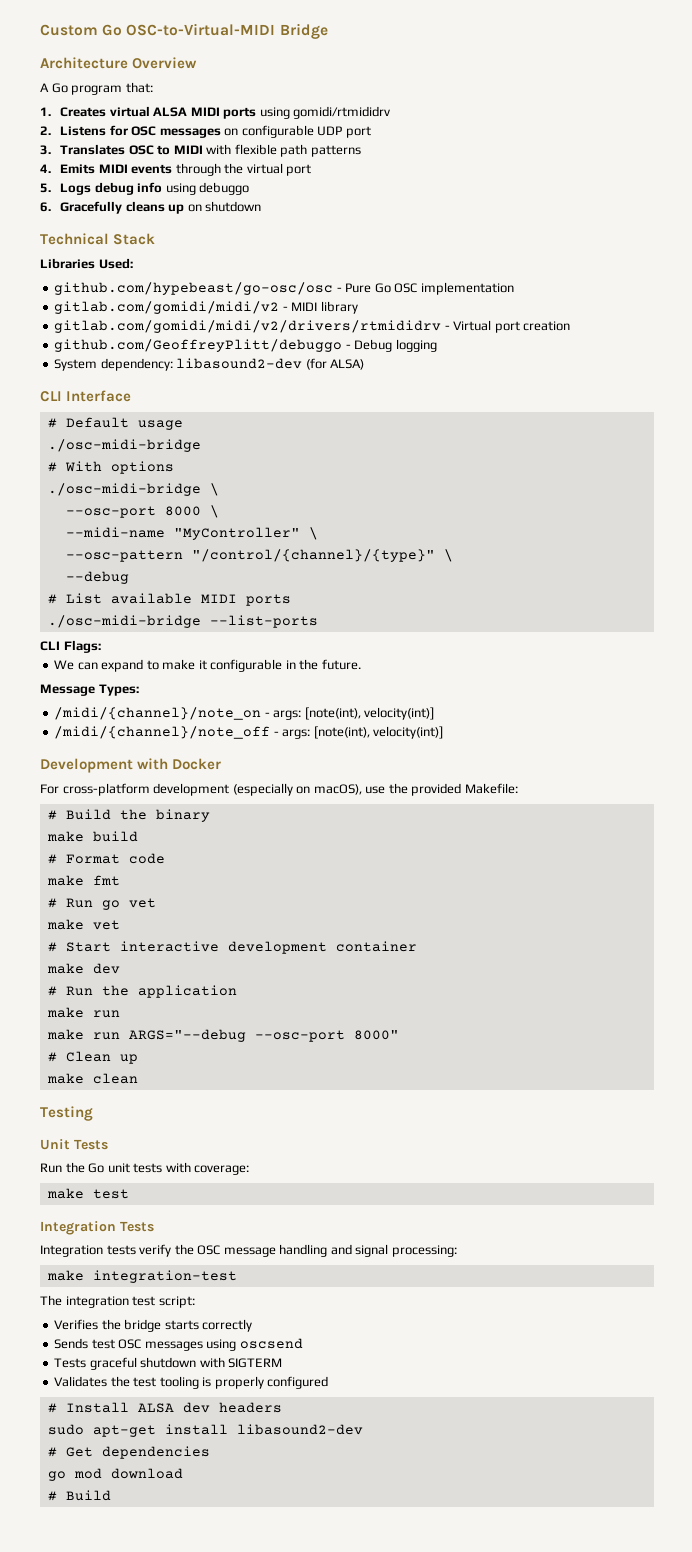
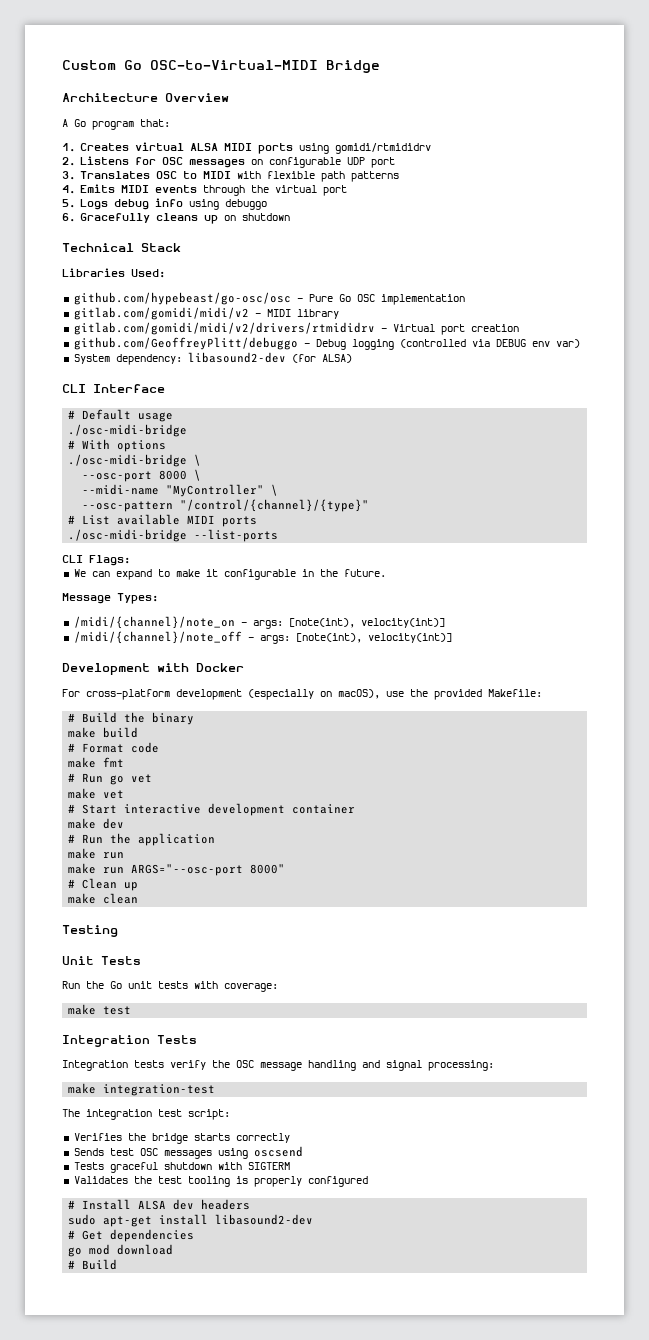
(437, 345) none -> [399,339,580,348] (controlled via DEBUG env var)
[443,549,453,562] [65,571,129,584] \ // --debug -> (370, 505) none
[128,1029,345,1042] ARGS="--debug --osc-port -> [131,864,244,876] ARGS="--osc-port

